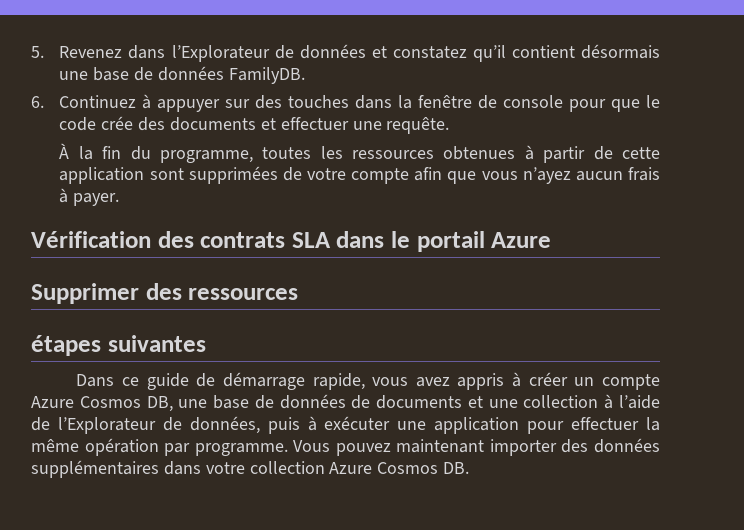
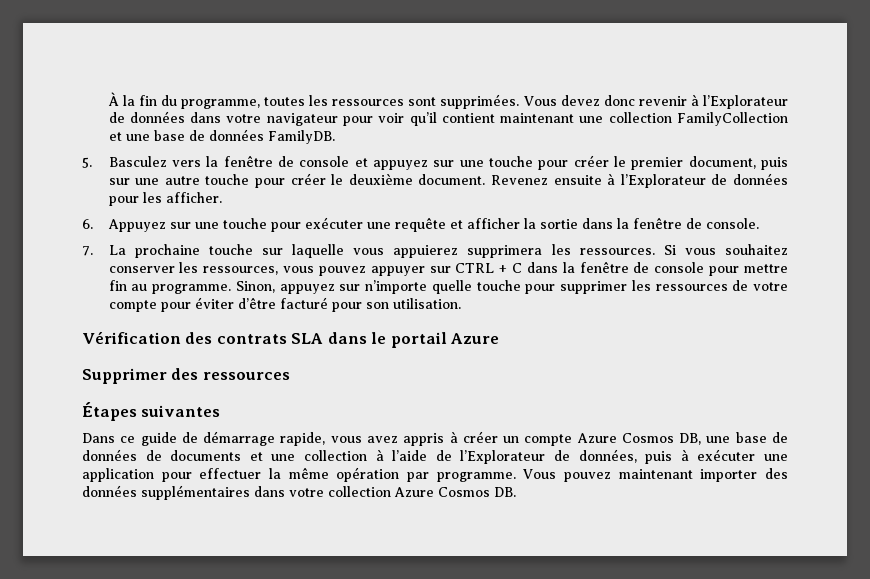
[31,44,660,62] [59,66,305,84] [31,94,661,112] [59,116,450,134] 5. Revenez dans l’Explorateur de données et constatez qu’il contient désormais une base de données FamilyDB. // 6. Continuez à appuyer sur des touches dans la fenêtre de console pour que le code crée des documents et effectuer une requête. // -> (107, 99) none
[443,145,661,163] [59,166,660,184] [59,188,120,206] obtenues à partir de cette application sont supprimées de votre compte afin que vous n’ayez aucun frais à payer. -> [408,94,789,109] [108,111,788,126] [108,129,335,144] [82,155,789,170] [108,173,788,188] [108,192,222,206] [82,217,759,232] [82,244,789,258] [108,261,789,276] [108,280,788,294] [108,297,461,312] sont supprimées. Vous devez donc revenir à l’Explorateur de données dans votre navigateur pour voir qu’il contient maintenant une collection FamilyCollection et une base de données FamilyDB. // 5. Basculez vers la fenêtre de console et appuyez sur une touche pour créer le premier document, puis sur une autre touche pour créer le deuxième document. Revenez ensuite à l’Explorateur de données pour les afficher. // 6. Appuyez sur une touche pour exécuter une requête et afficher la sortie dans la fenêtre de console. // 7. La prochaine touche sur laquelle vous appuierez supprimera les ressources. Si vous souhaitez conserver les ressources, vous pouvez appuyer sur CTRL + C dans la fenêtre de console pour mettre fin au programme. Sinon, appuyez sur n’importe quelle touche pour supprimer les ressources de votre compte pour éviter d’être facturé pour son utilisation.
[31,335,101,356] étapes -> [82,402,137,421] Étapes

